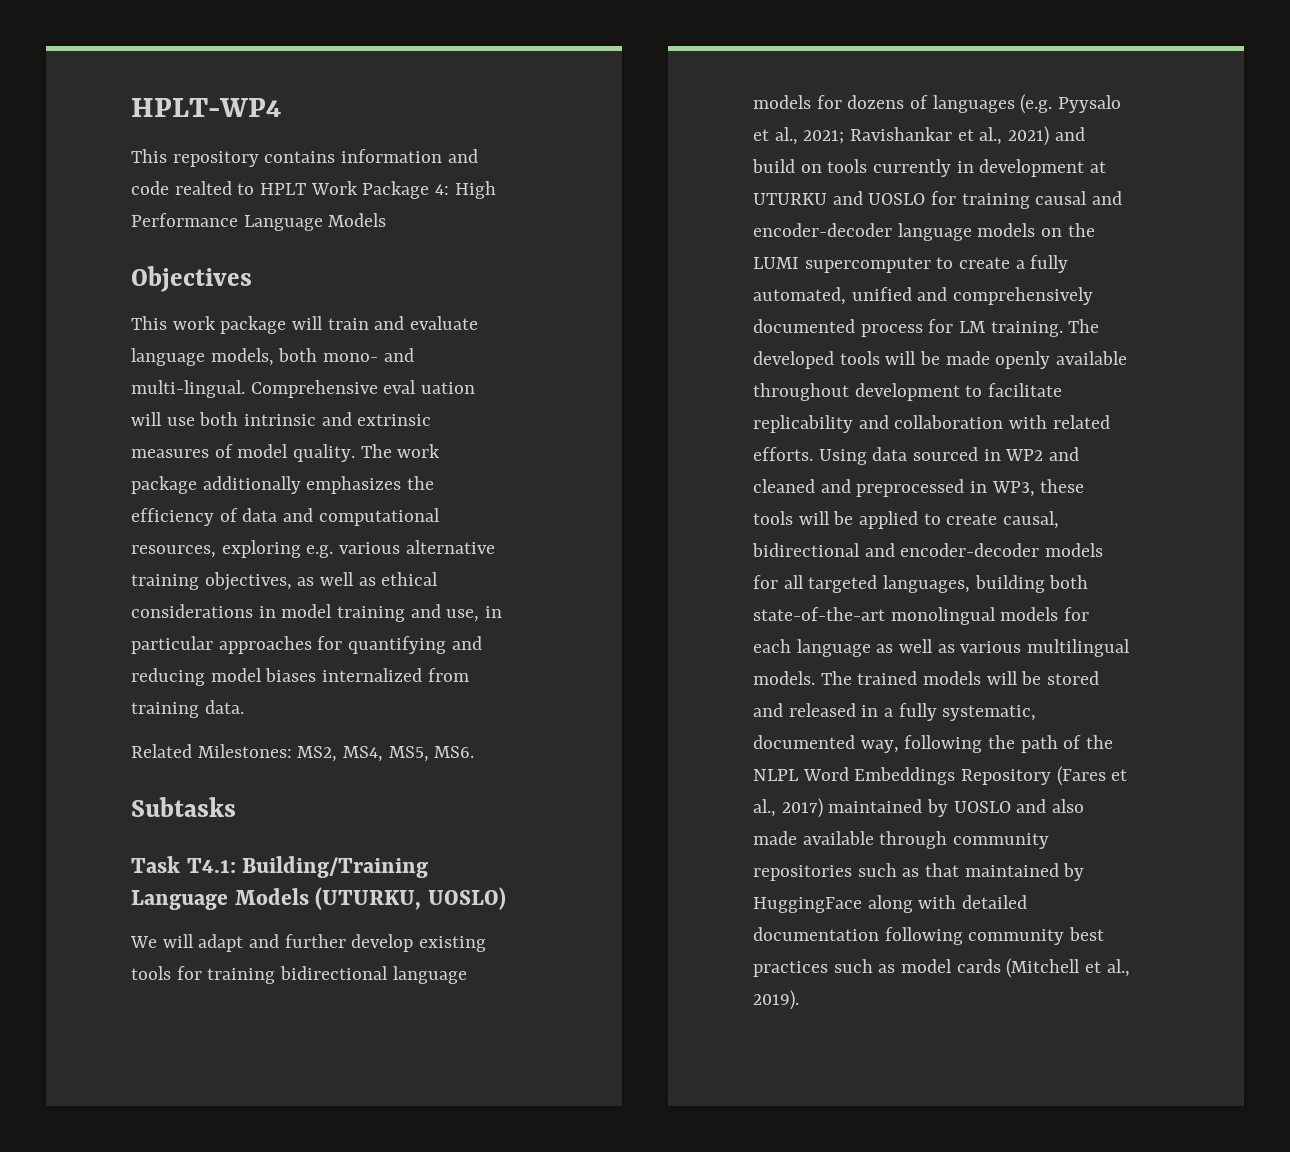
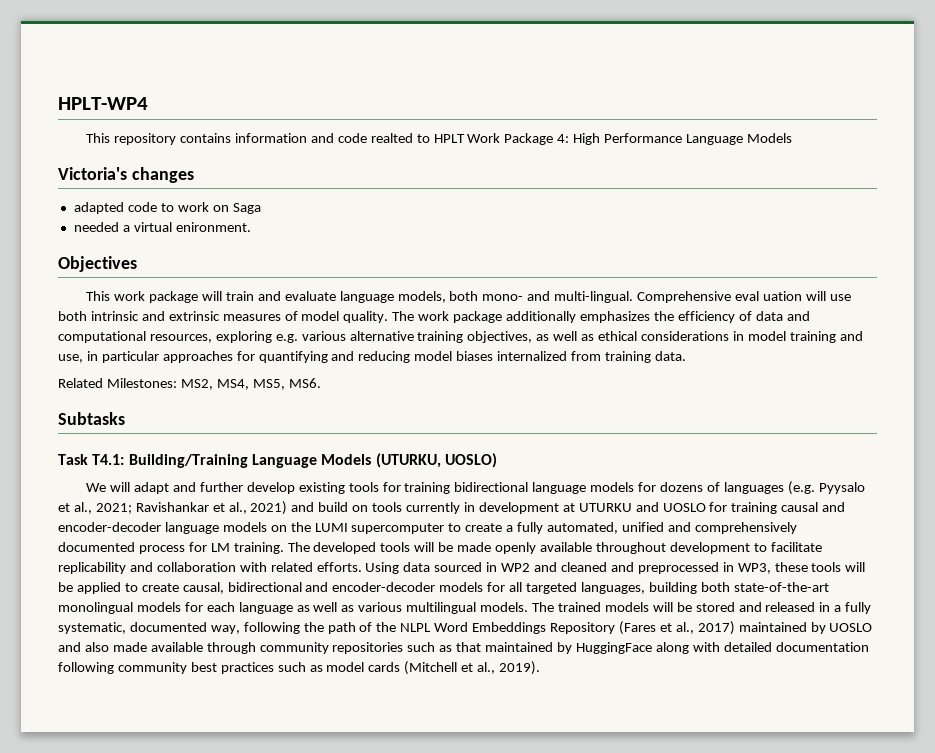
(387, 220) none -> [58,167,194,183] [73,202,261,214] [73,222,251,232] // Victoria's changes // adapted code to work on Saga // needed a virtual enironment.

